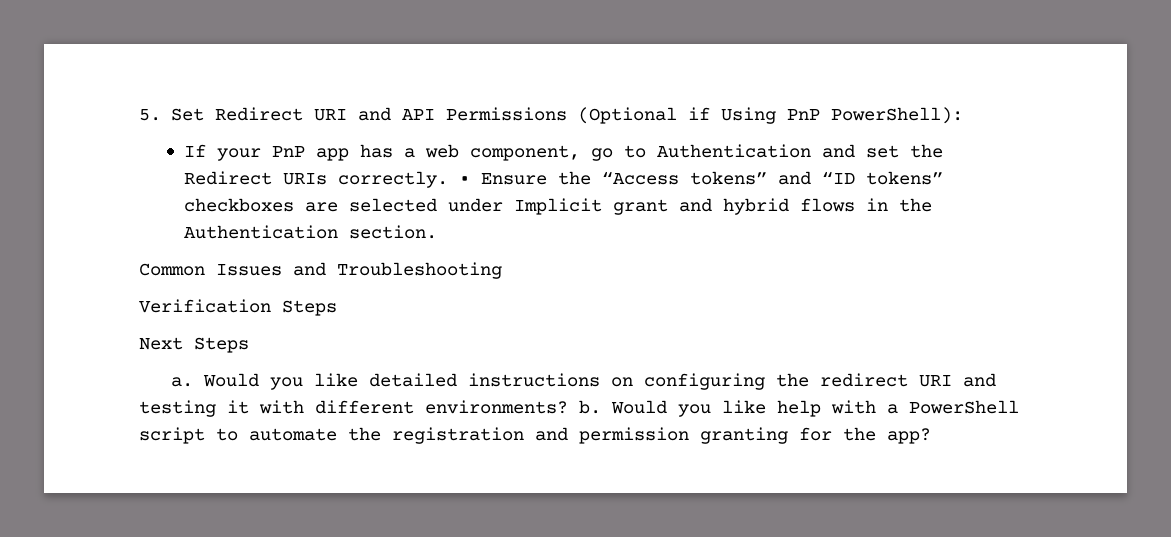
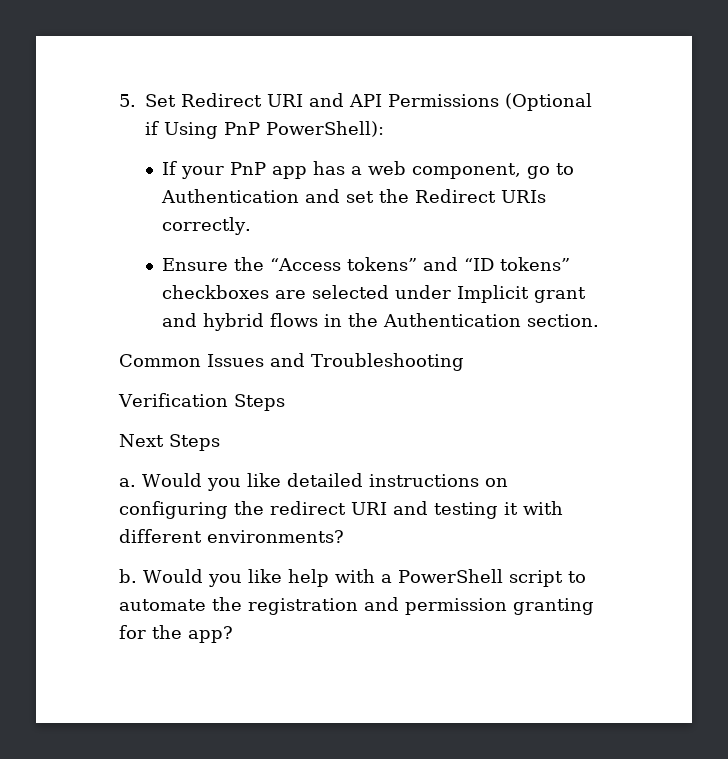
[459,176,471,184] • -> (252, 226) //
(568, 407) none -> (344, 536) //

